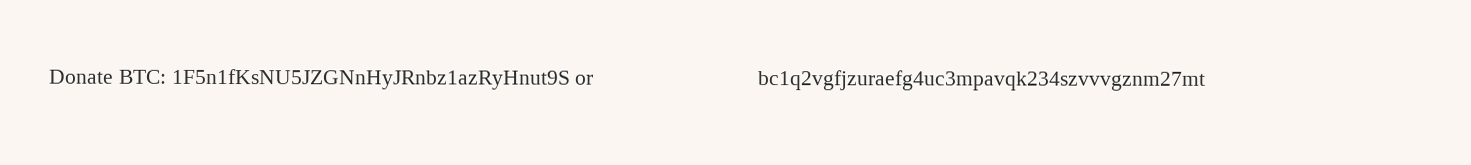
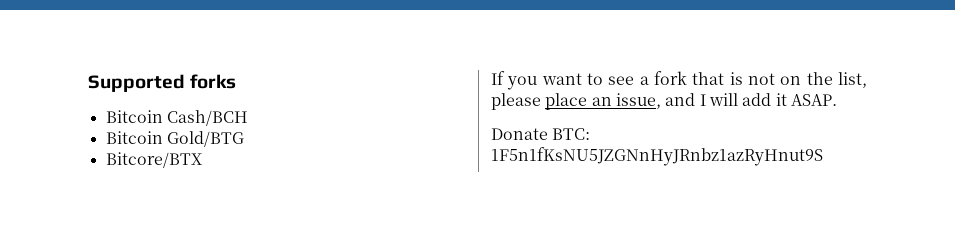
(48, 76) none -> [88,74,237,92] [105,110,248,126] [105,131,244,147] [105,152,202,168] [491,71,867,90] [491,93,837,110] Supported forks // Bitcoin Cash/BCH // Bitcoin Gold/BTG // Bitcore/BTX // If you want to see a fork that is not on the list, please place an issue, and I will add it ASAP. //
[574,70,1206,91] or bc1q2vgfjzuraefg4uc3mpavqk234szvvvgznm27mt -> (823, 156) none

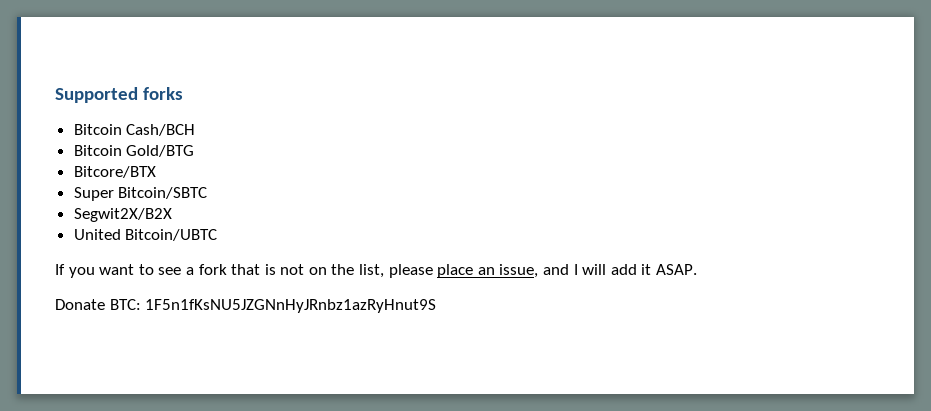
(202, 160) none -> [73,187,208,201] [73,208,172,222] [73,229,218,241] // Super Bitcoin/SBTC // Segwit2X/B2X // United Bitcoin/UBTC

